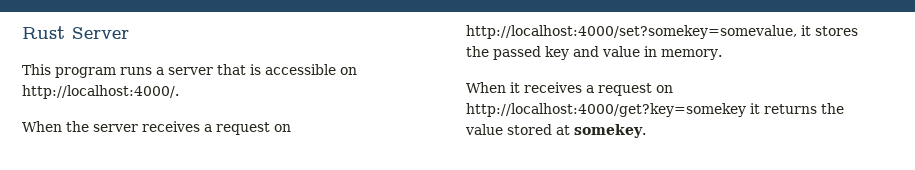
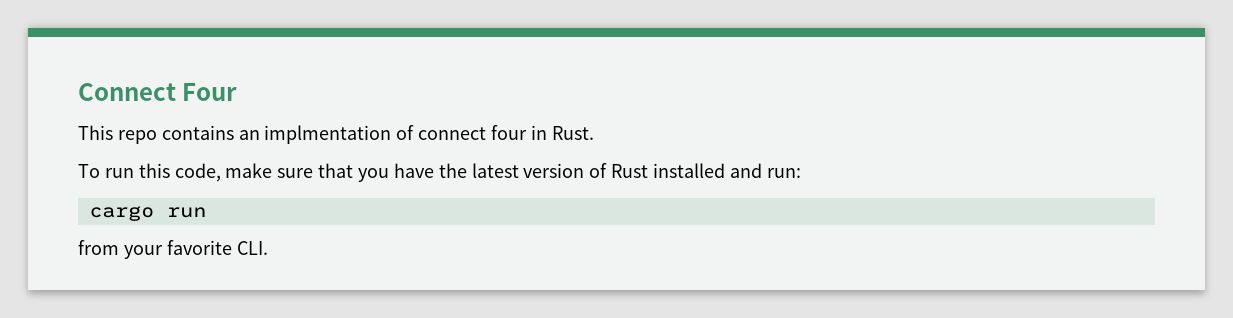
[22,26,129,39] Rust Server -> [78,83,238,101] Connect Four
[55,64,357,78] [22,85,179,99] [22,121,291,135] [466,25,858,39] [466,46,722,60] [466,82,673,96] [466,103,844,117] [465,124,646,138] program runs a server that is accessible on http://localhost:4000/. // When the server receives a request on http://localhost:4000/set?somekey=somevalue, it stores the passed key and value in memory. // When it receives a request on http://localhost:4000/get?key=somekey it returns the value stored at somekey. -> [117,125,594,144] [78,163,801,182] [88,206,206,221] [78,240,268,259] repo contains an implmentation of connect four in Rust. // To run this code, make sure that you have the latest version of Rust installed and run: // cargo run // from your favorite CLI.

